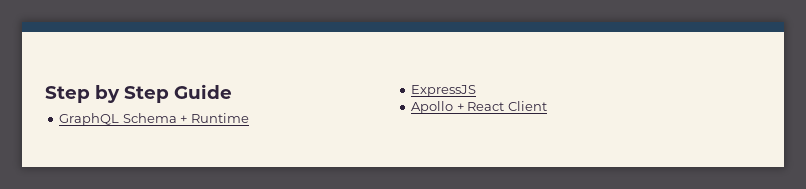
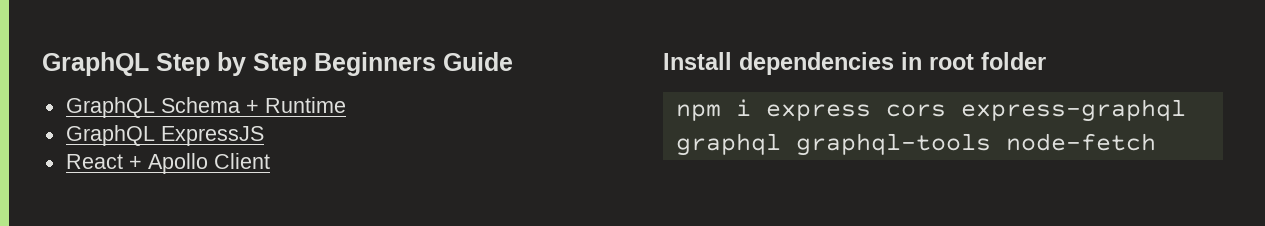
(45, 94) none -> [42,52,149,76] GraphQL
(169, 94) none -> [314,52,436,76] Beginners
(249, 118) none -> [65,125,155,146] GraphQL
[411,101,547,114] Apollo + React Client -> [65,153,270,174] [663,52,1046,75] [675,99,1186,122] [675,133,1156,156] React + Apollo Client // Install dependencies in root folder // npm i express cors express-graphql graphql graphql-tools node-fetch

